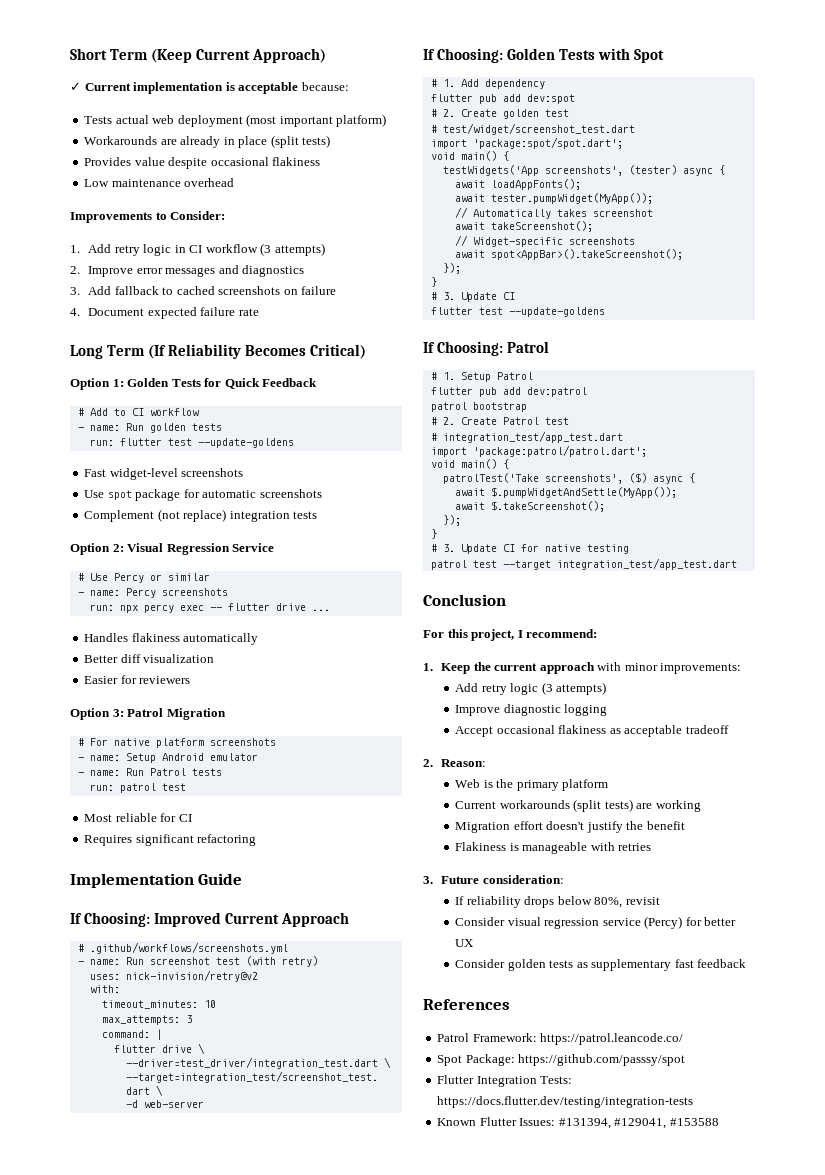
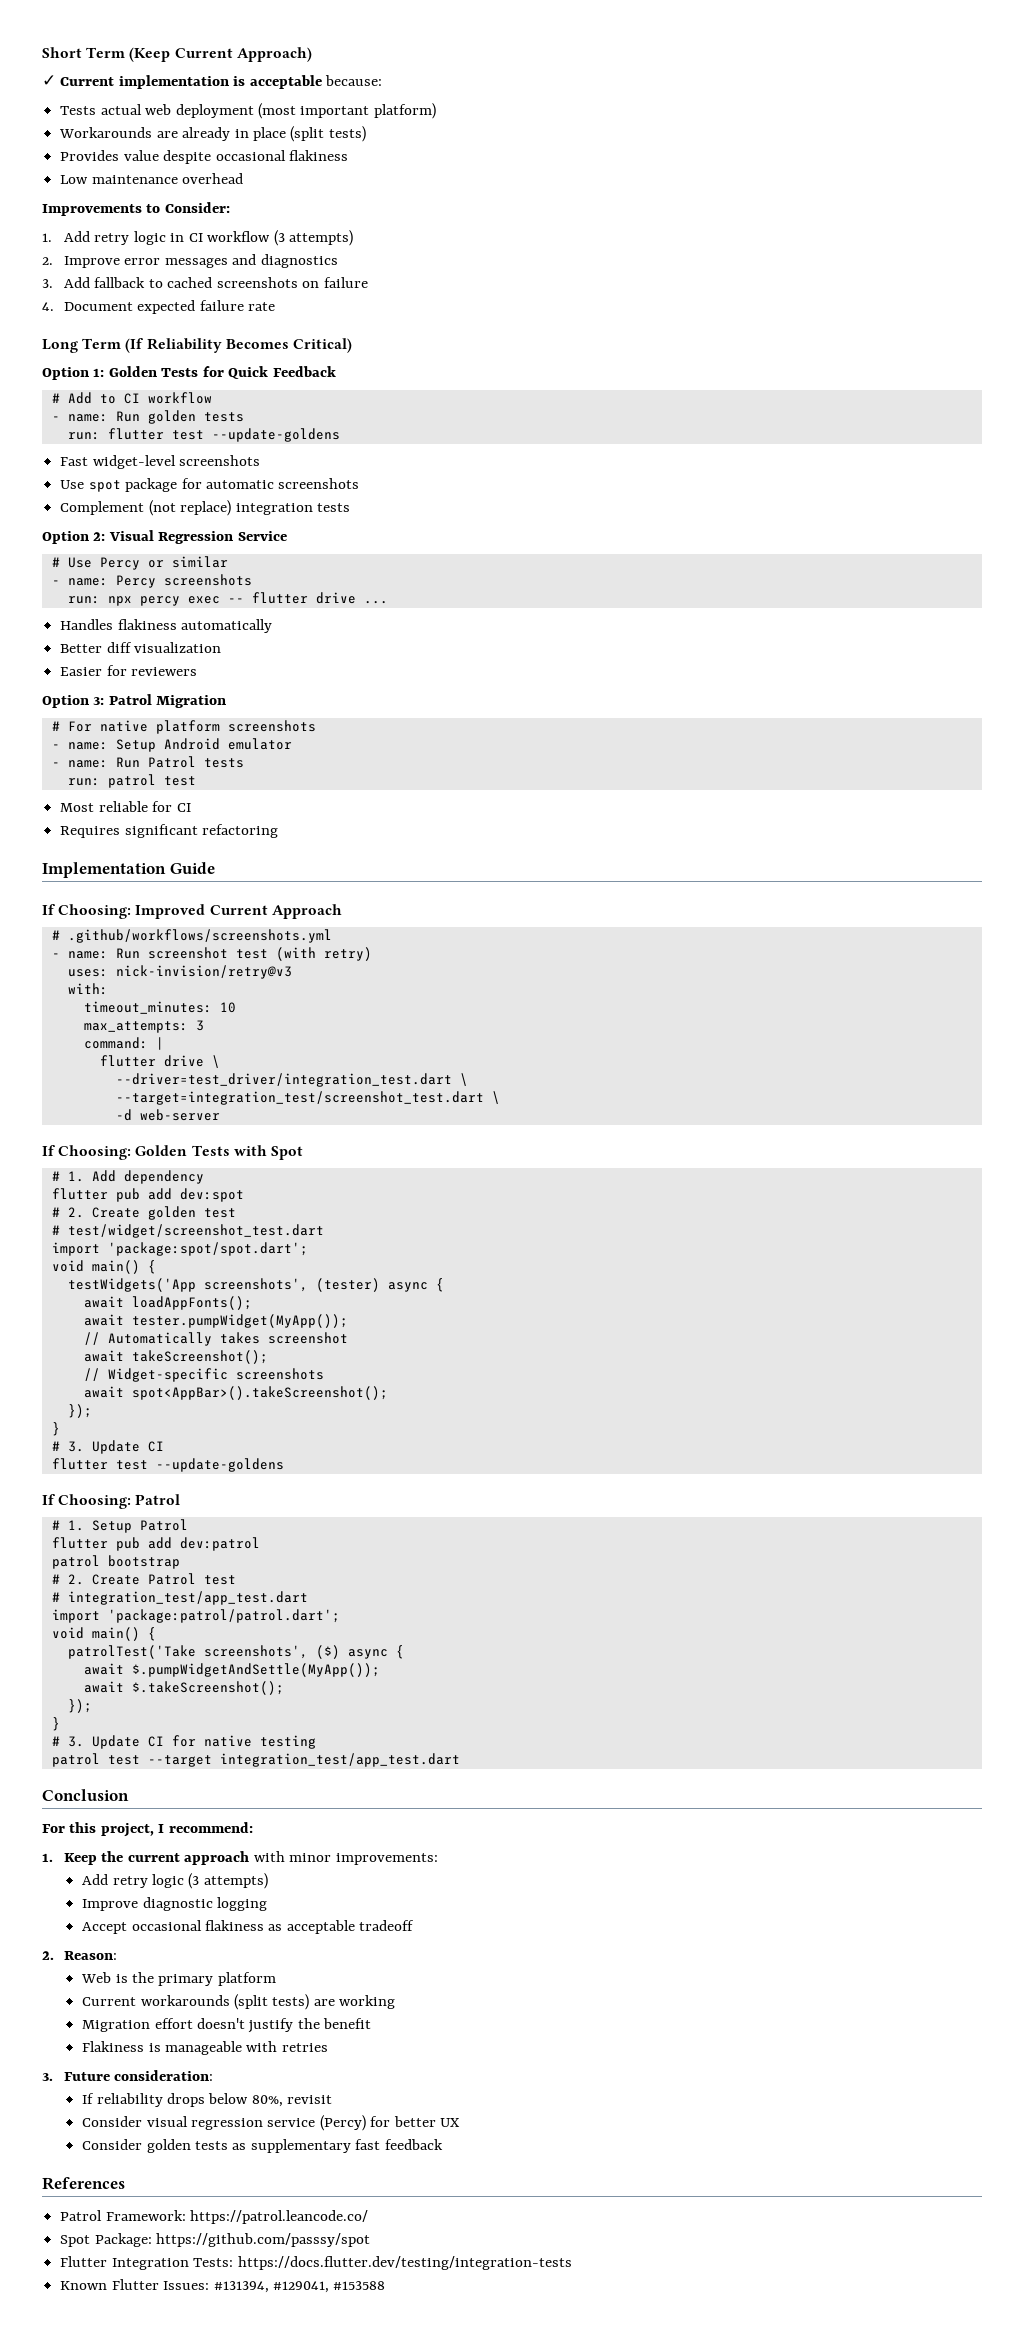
[125,970,258,982] nick-invision/retry@v2 -> [115,965,292,979] nick-invision/retry@v3

